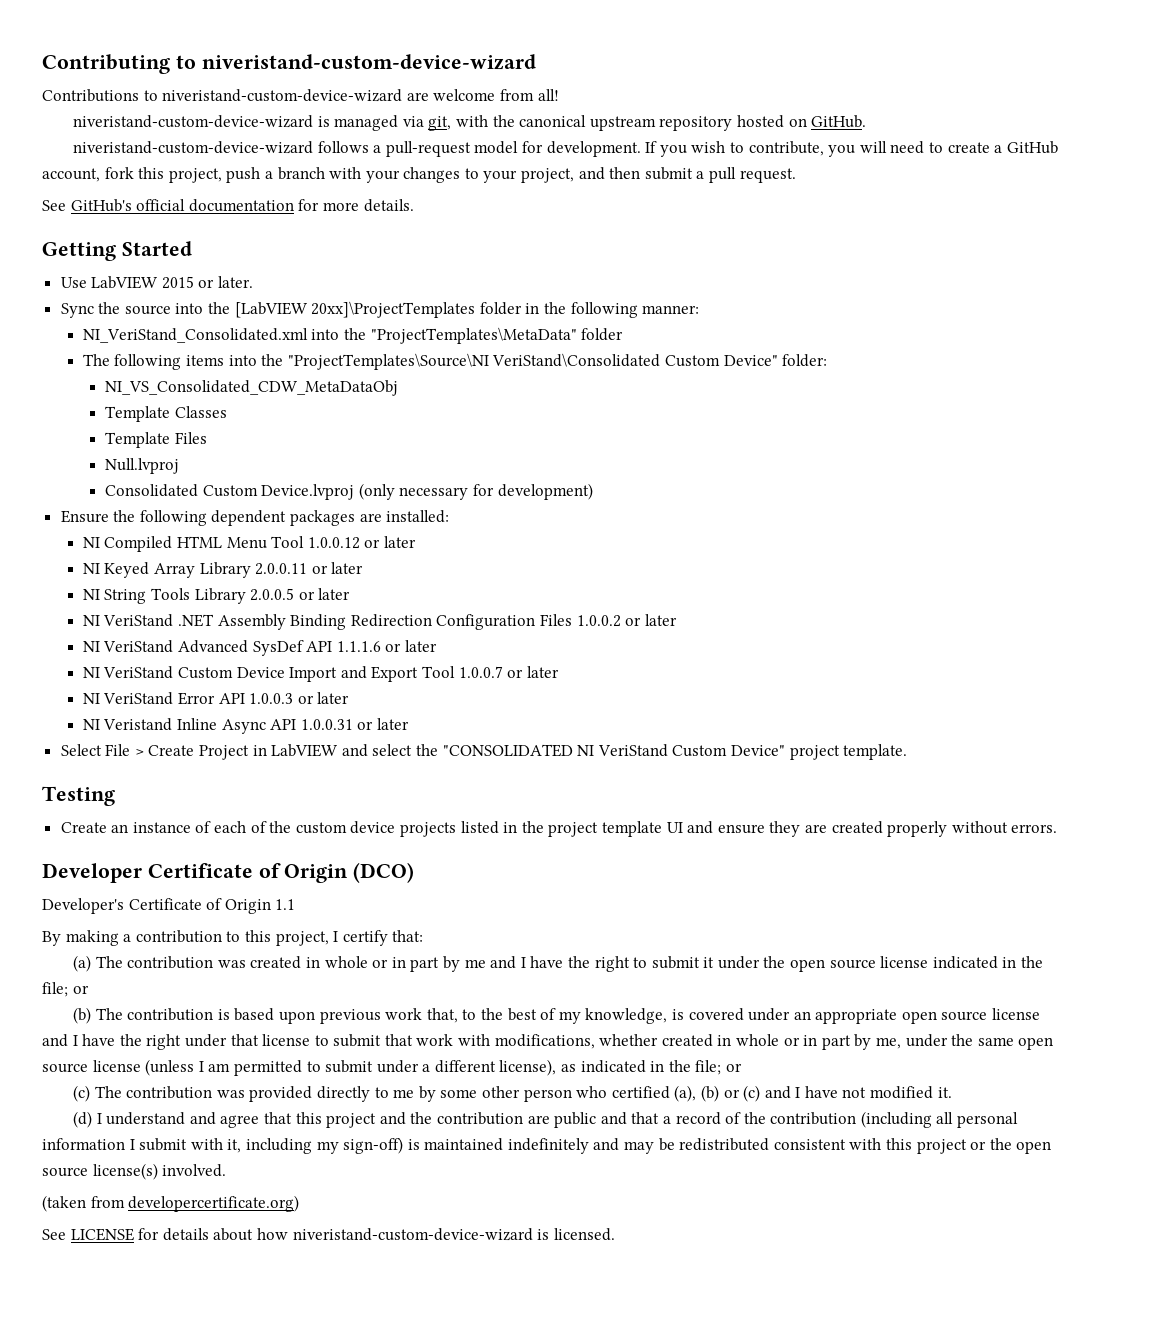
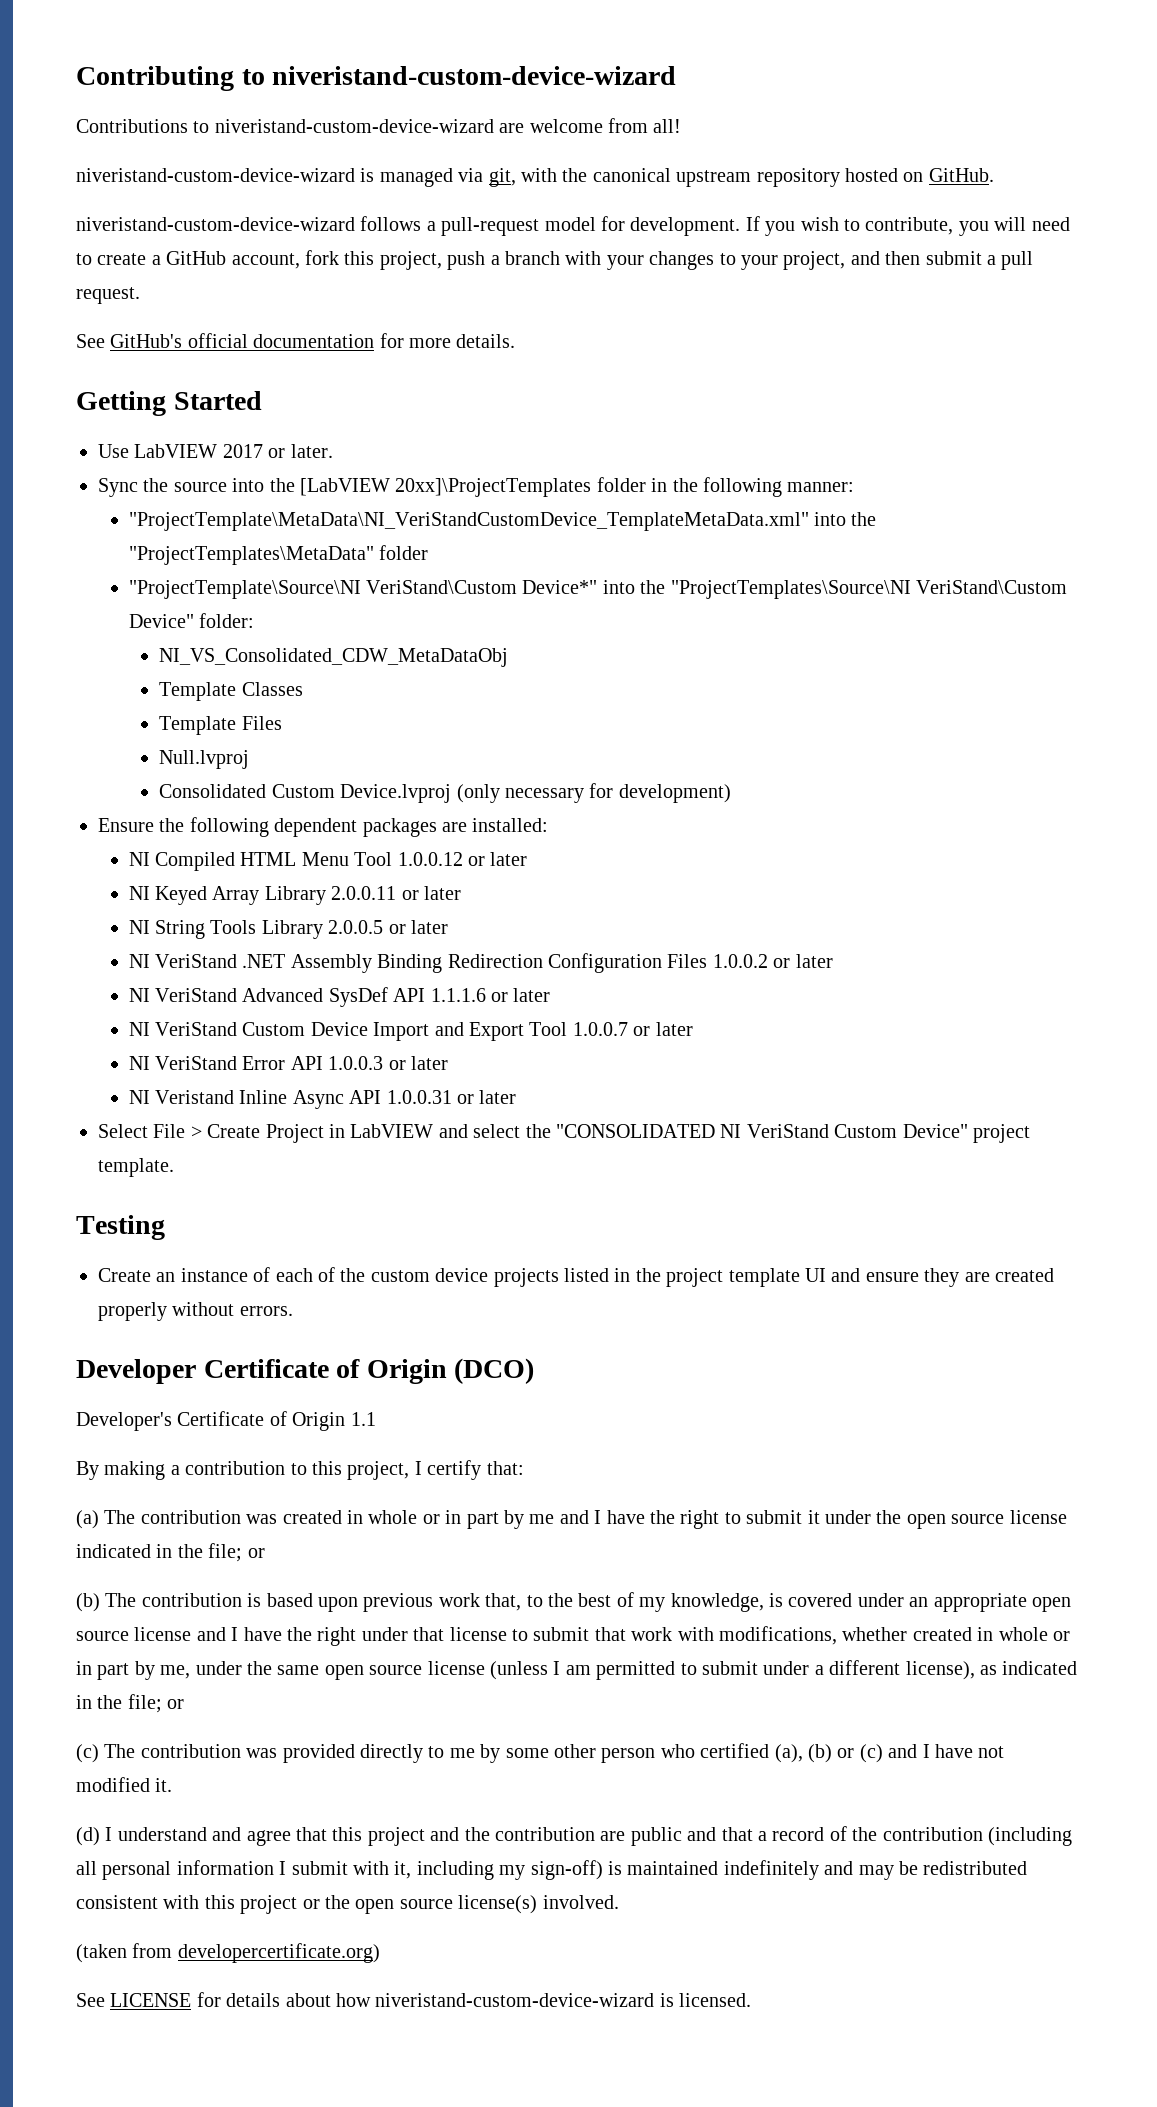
[161,276,194,289] 2015 -> [222,444,263,458] 2017
[82,328,308,343] NI_VeriStand_Consolidated.xml -> [128,512,809,531] "ProjectTemplate\MetaData\NI_VeriStandCustomDevice_TemplateMetaData.xml"
[82,354,225,370] The following items -> [128,580,598,599] "ProjectTemplate\Source\NI VeriStand\Custom Device*"
[492,353,720,367] VeriStand\Consolidated Custom -> [916,580,1068,594] VeriStand\Custom

